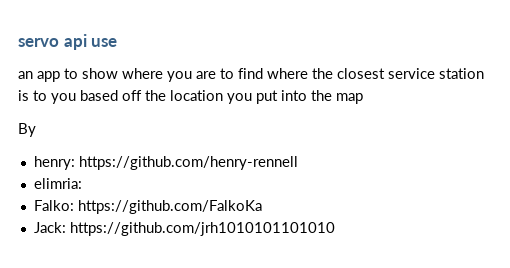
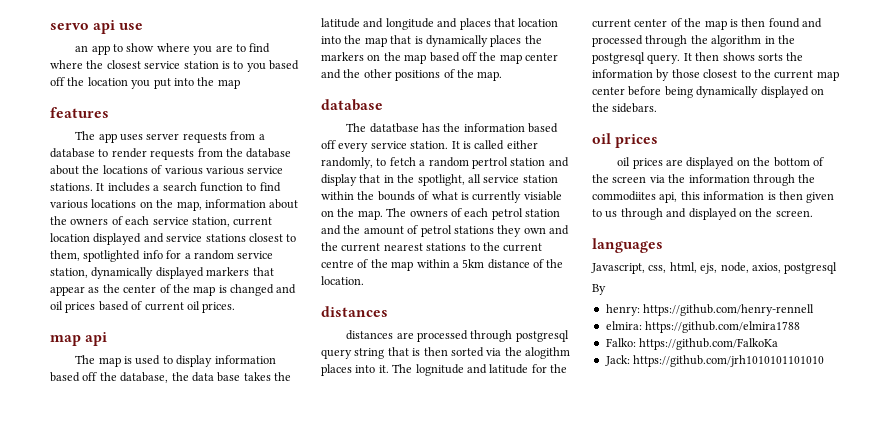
(363, 98) none -> [50,107,109,118] [75,131,265,143] [50,148,292,160] [50,165,284,175] [50,182,281,192] [50,199,299,211] [50,216,273,227] [50,233,297,245] [50,250,274,262] [50,267,274,279] [50,284,297,296] [50,301,236,313] [50,332,108,346] [75,355,276,367] [50,372,291,383] [321,18,559,30] [321,35,542,47] [321,52,558,64] [321,69,503,81] [321,99,383,111] [346,123,559,133] [321,140,538,152] [321,157,569,169] [321,174,558,186] [321,191,562,203] [321,208,560,220] [321,225,569,237] [321,242,543,252] [321,259,564,271] [321,276,364,285] [321,306,388,317] [346,330,569,342] [321,347,570,359] [321,364,567,376] [592,18,822,30] [592,35,795,47] [592,52,804,64] [592,69,839,81] [592,86,824,98] [592,103,658,113] [592,133,659,148] [617,157,824,169] [592,174,816,186] [592,191,835,203] [592,208,813,220] [592,238,663,253] [591,262,838,274] // features // The app uses server requests from a database to render requests from the database about the locations of various various service stations. It includes a search function to find various locations on the map, information about the owners of each service station, current location displayed and service stations closest to them, spotlighted info for a random service station, dynamically displayed markers that appear as the center of the map is changed and oil prices based of current oil prices. // map api // The map is used to display information based off the database, the data base takes the latitude and longitude and places that location into the map that is dynamically places the markers on the map based off the map center and the other positions of the map. // database // The datatbase has the information based off every service station. It is called either randomly, to fetch a random pertrol station and display that in the spotlight, all service station within the bounds of what is currently visiable on the map. The owners of each petrol station and the amount of petrol stations they own and the current nearest stations to the current centre of the map within a 5km distance of the location. // distances // distances are processed through postgresql query string that is then sorted via the alogithm places into it. The lognitude and latitude for the current center of the map is then found and processed through the algorithm in the postgresql query. It then shows sorts the information by those closest to the current map center before being dynamically displayed on the sidebars. // oil prices // oil prices are displayed on the bottom of the screen via the information through the commodiites api, this information is then given to us through and displayed on the screen. // languages // Javascript, css, html, ejs, node, axios, postgresql
[33,178,82,189] elimria: -> [605,321,801,333] elmira: https://github.com/elmira1788

